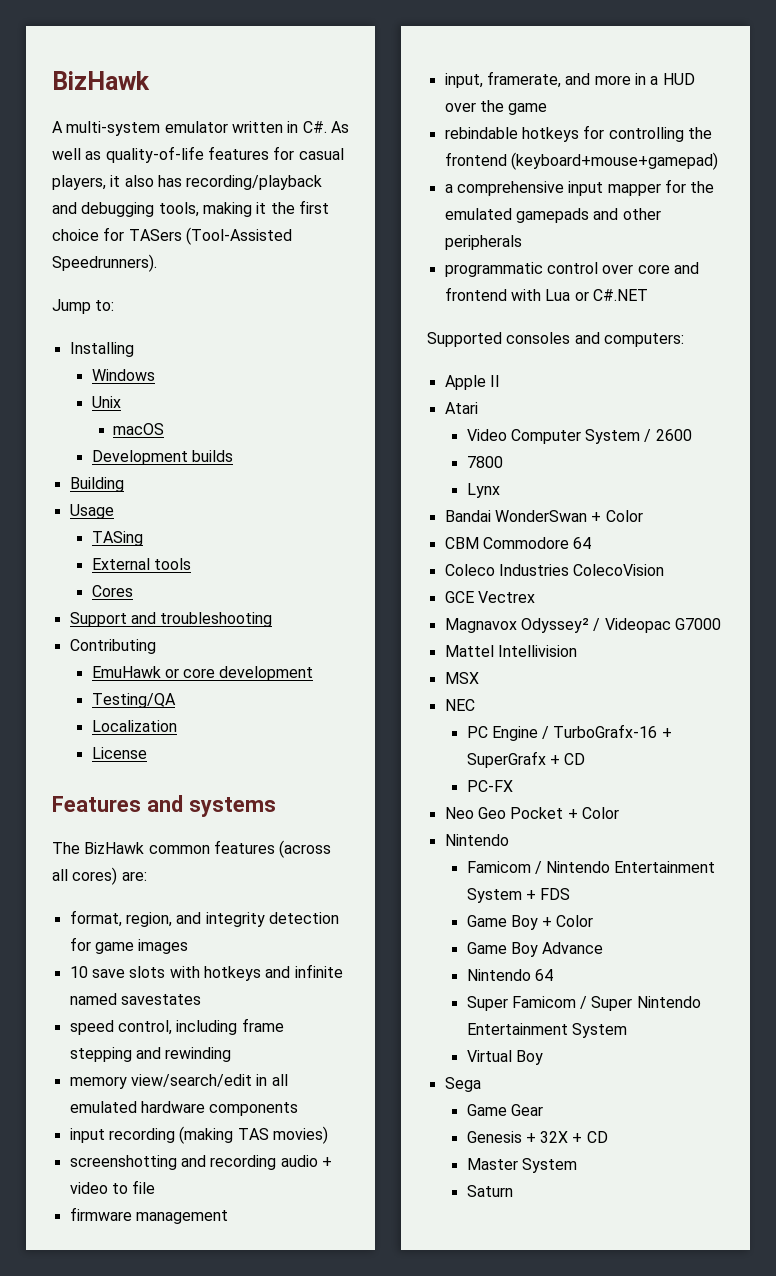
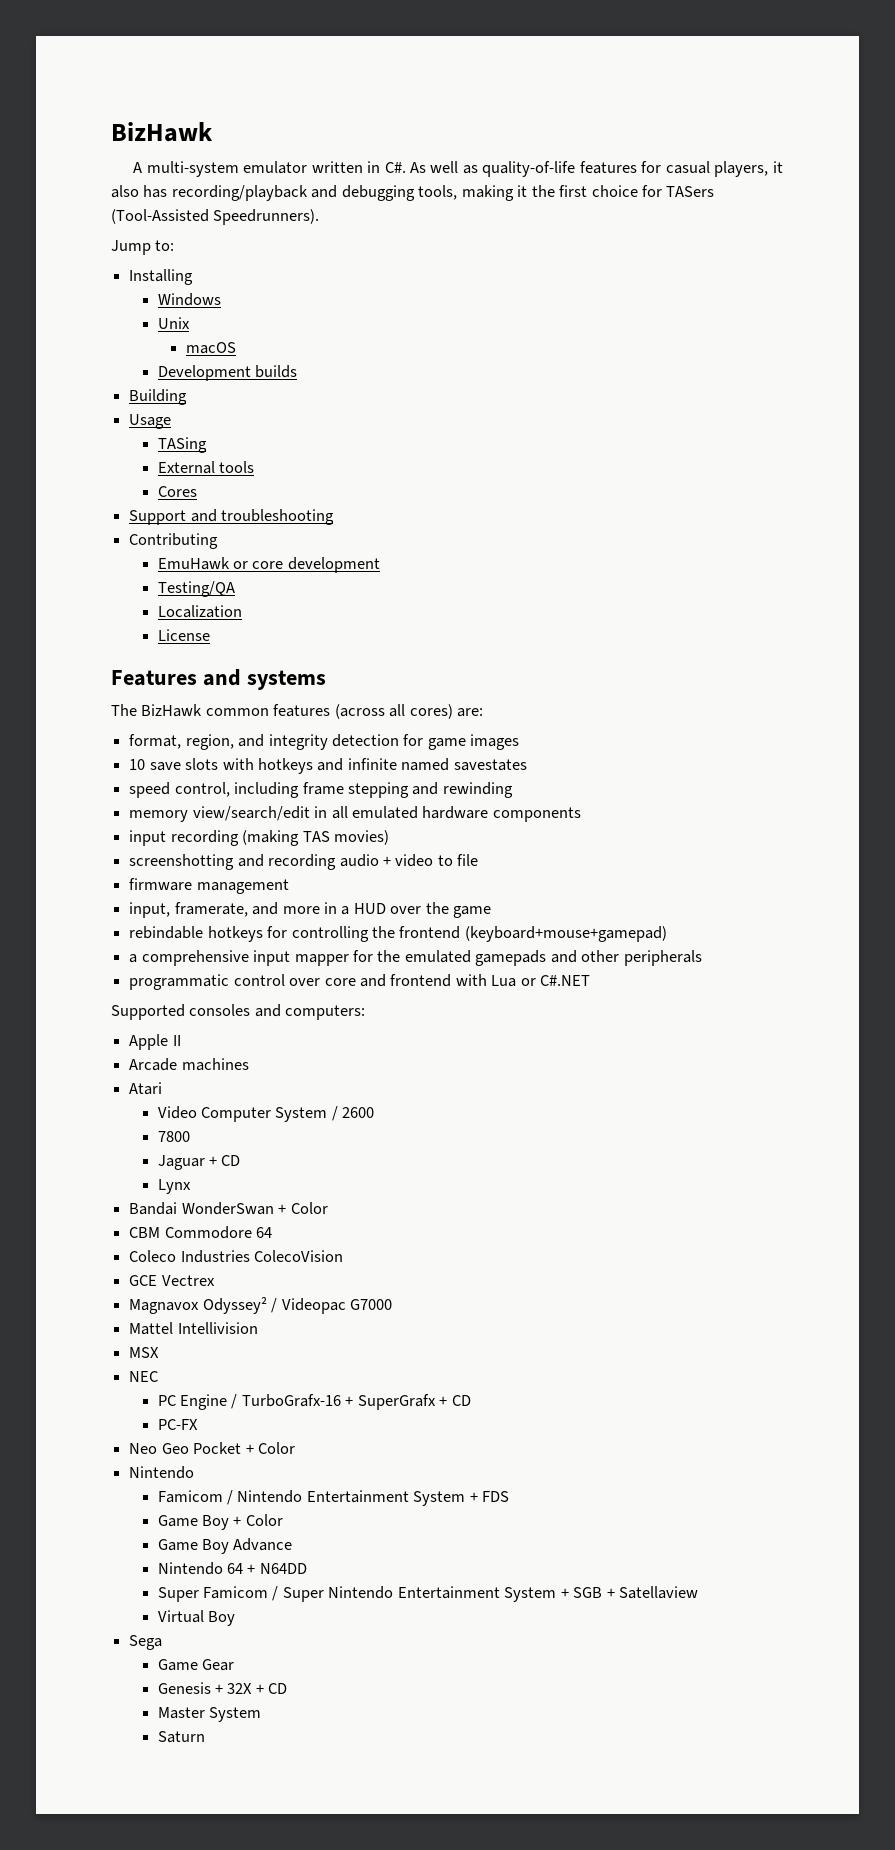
(500, 381) none -> [129,1058,249,1071] // Arcade machines
(503, 462) none -> [157,1155,241,1170] // Jaguar + CD
(553, 975) none -> [247,1563,307,1574] + N64DD
(627, 1030) none -> [560,1586,699,1599] + SGB + Satellaview

